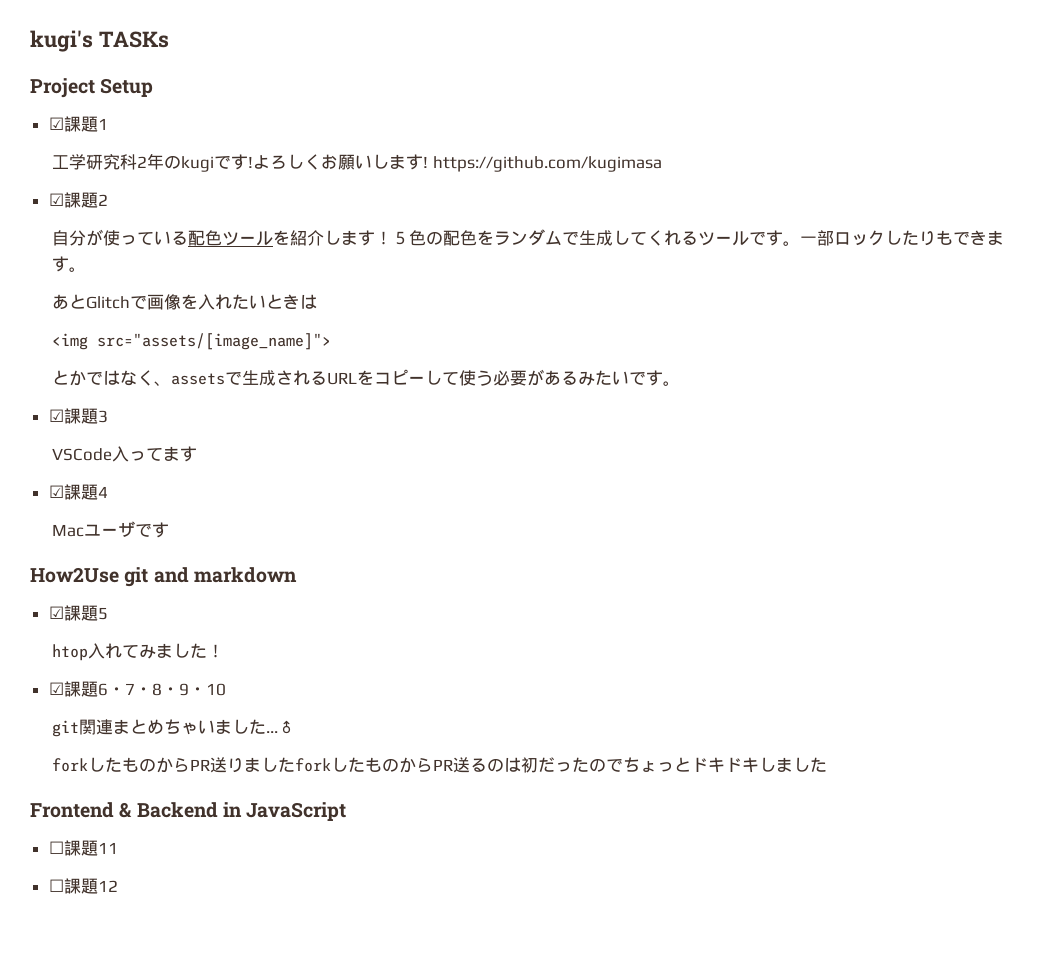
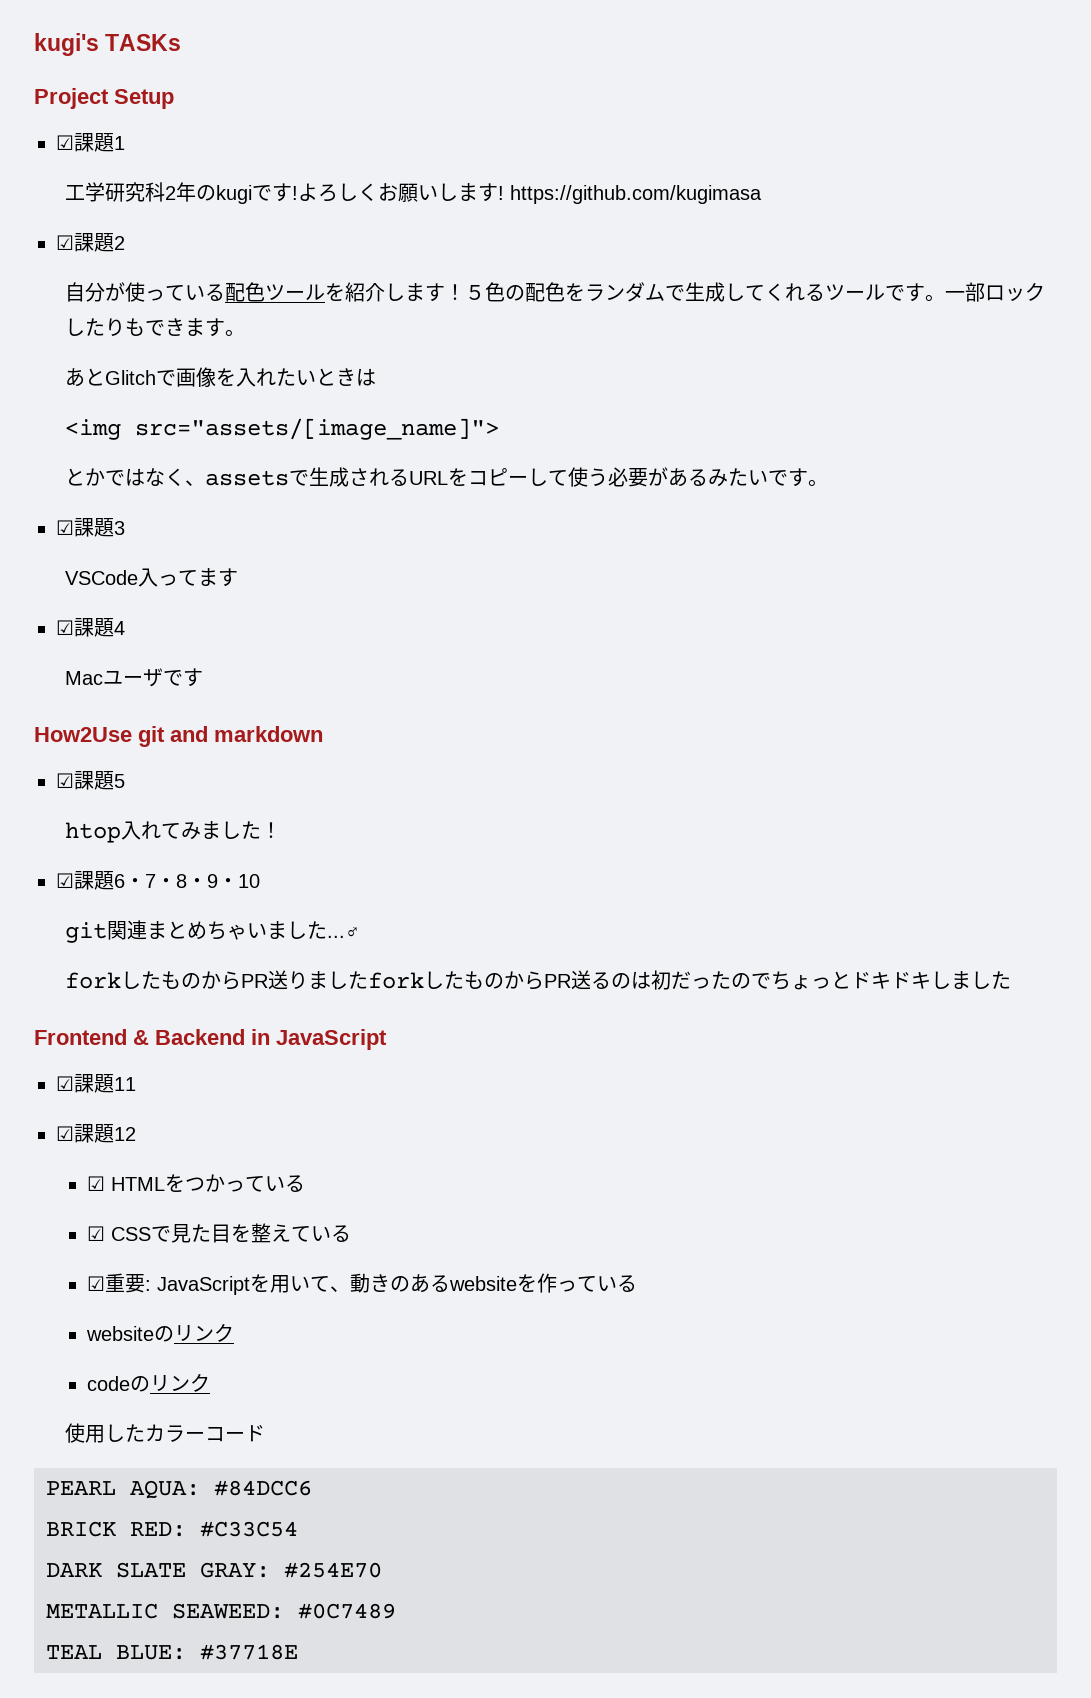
[48,841,64,854] ☐ -> [56,1076,74,1091] ☑
[48,879,64,892] ☐ -> [56,1126,74,1141] ☑
(118, 886) none -> [86,1174,305,1192] [86,1223,351,1243] [86,1273,637,1295] [85,1323,234,1342] [86,1373,210,1392] [64,1423,265,1443] [46,1480,312,1499] [46,1521,298,1537] [46,1562,382,1578] [46,1603,396,1619] [46,1644,298,1660] // ☑ HTMLをつかっている // ☑ CSSで見た目を整えている // ☑重要: JavaScriptを用いて、動きのあるwebsiteを作っている // websiteのリンク // codeのリンク // 使用したカラーコード // PEARL AQUA: #84DCC6 // BRICK RED: #C33C54 // DARK SLATE GRAY: #254E70 // METALLIC SEAWEED: #0C7489 // TEAL BLUE: #37718E

